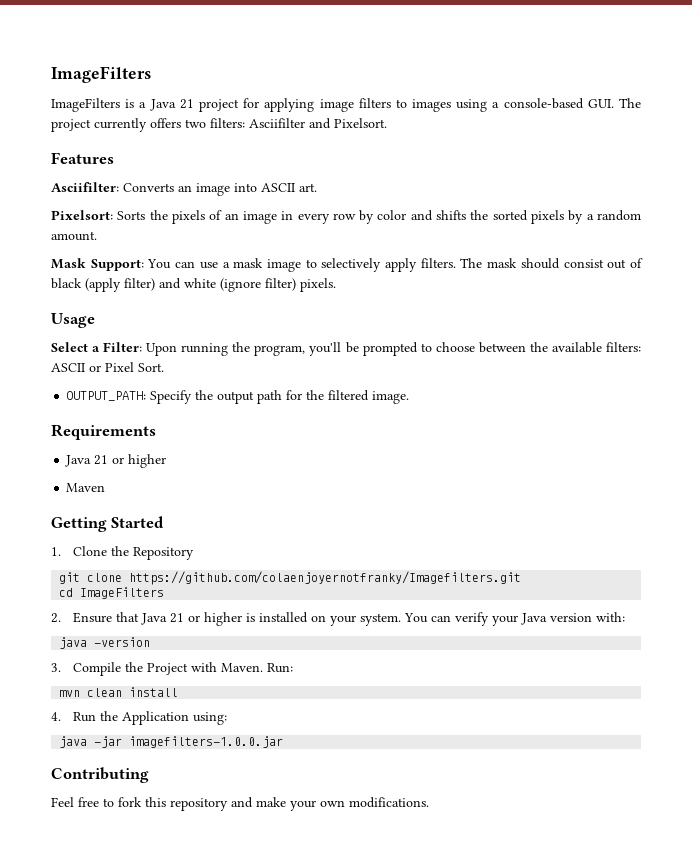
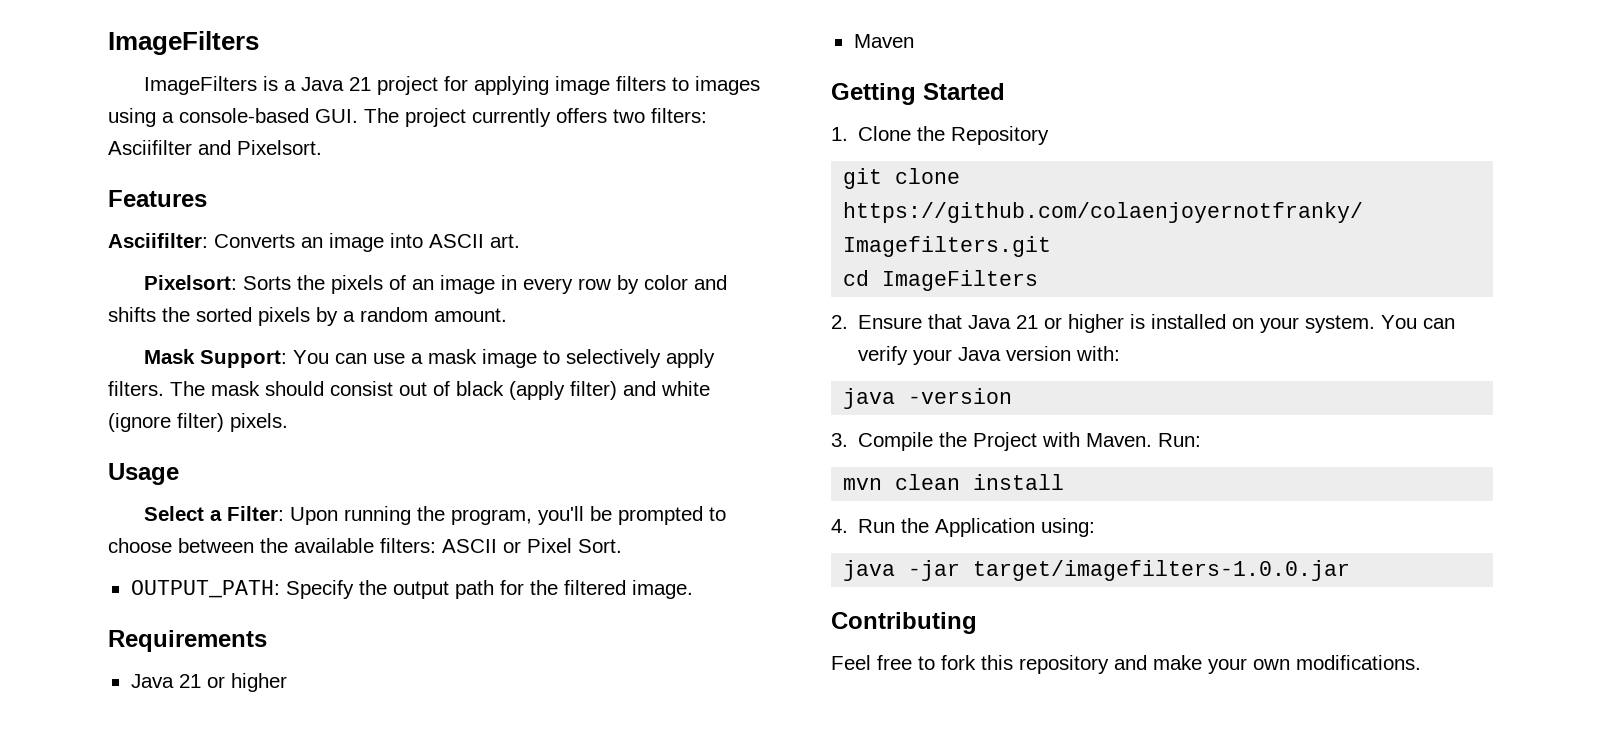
[129,736,284,748] imagefilters-1.0.0.jar -> [973,560,1351,581] target/imagefilters-1.0.0.jar

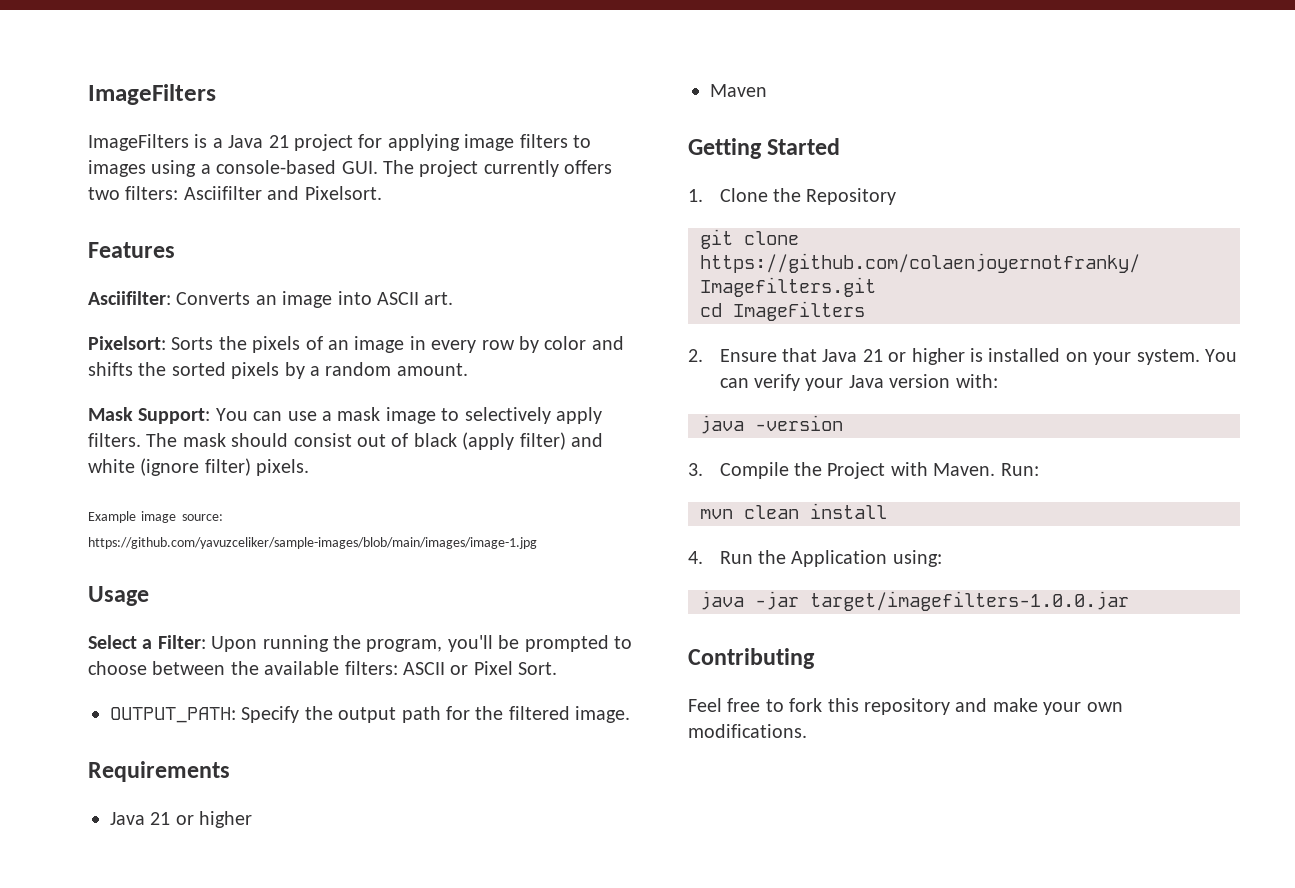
(288, 422) none -> [88,511,223,523] [88,537,537,549] // Example image source: https://github.com/yavuzceliker/sample-images/blob/main/images/image-1.jpg

